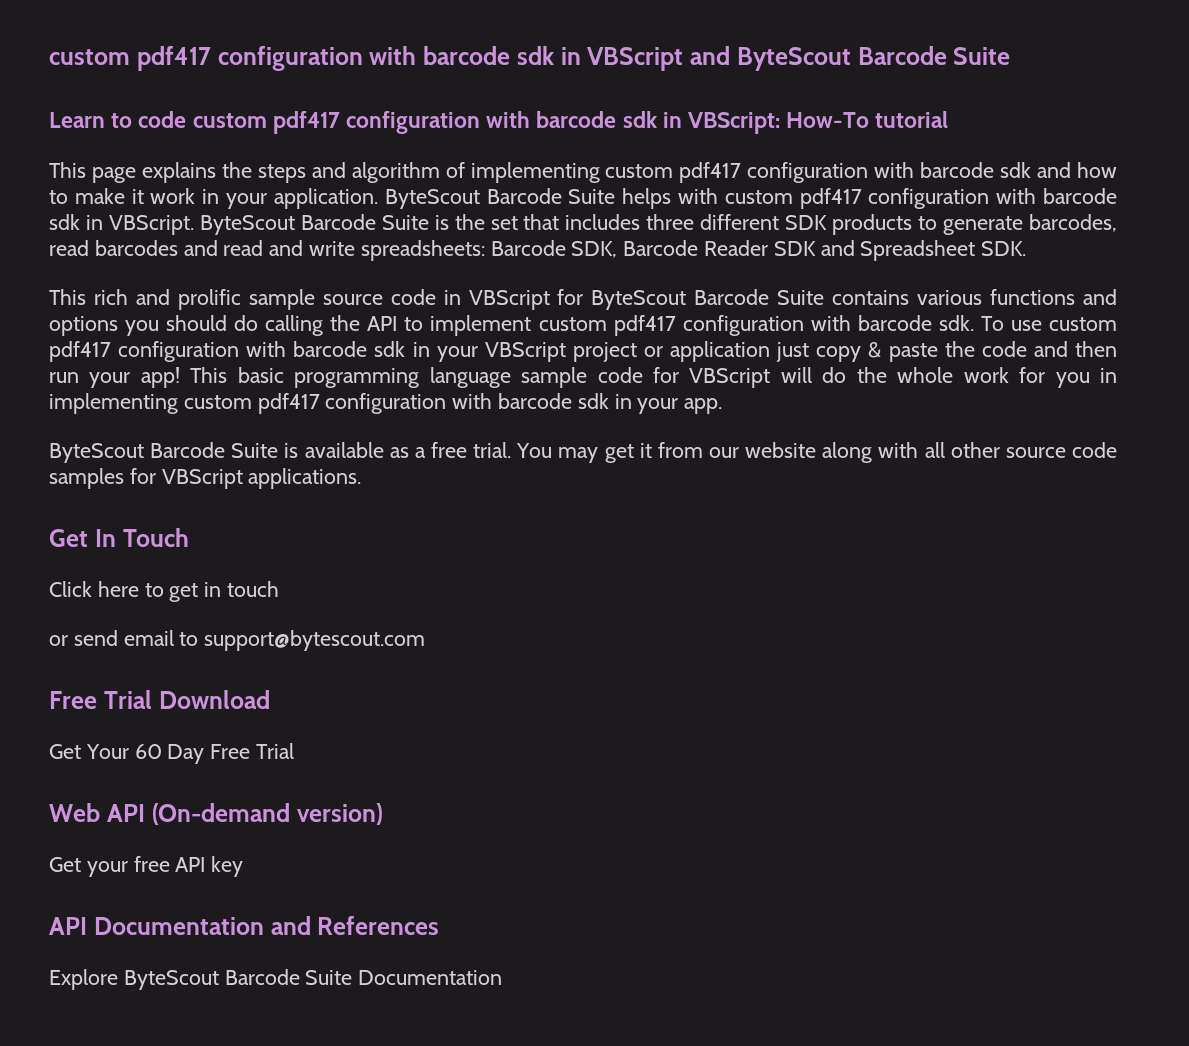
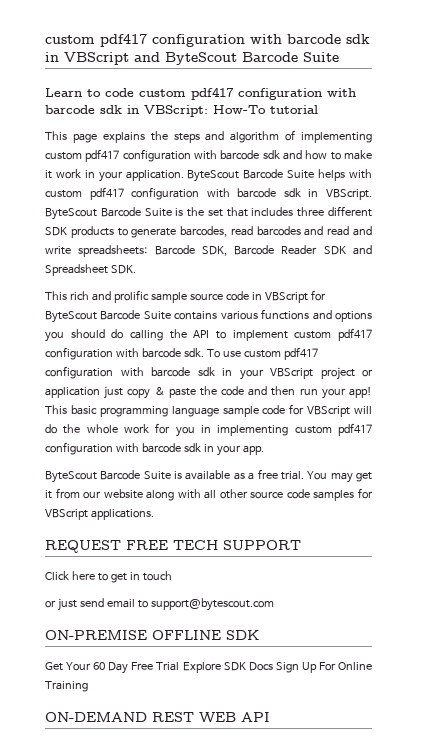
[49,528,190,547] Get In Touch -> [45,540,301,553] REQUEST FREE TECH SUPPORT
(68, 640) none -> [57,598,77,611] just
[49,690,270,709] Free Trial Download -> [45,630,259,640] ON-PREMISE OFFLINE SDK
[49,803,384,825] [49,856,244,877] [49,916,440,935] [49,969,503,990] // Web API (On-demand version) // Get your free API key // API Documentation and References // Explore ByteScout Barcode Suite Documentation -> [182,662,372,673] [45,681,88,692] [45,712,270,722] Explore SDK Docs Sign Up For Online Training // ON-DEMAND REST WEB API

